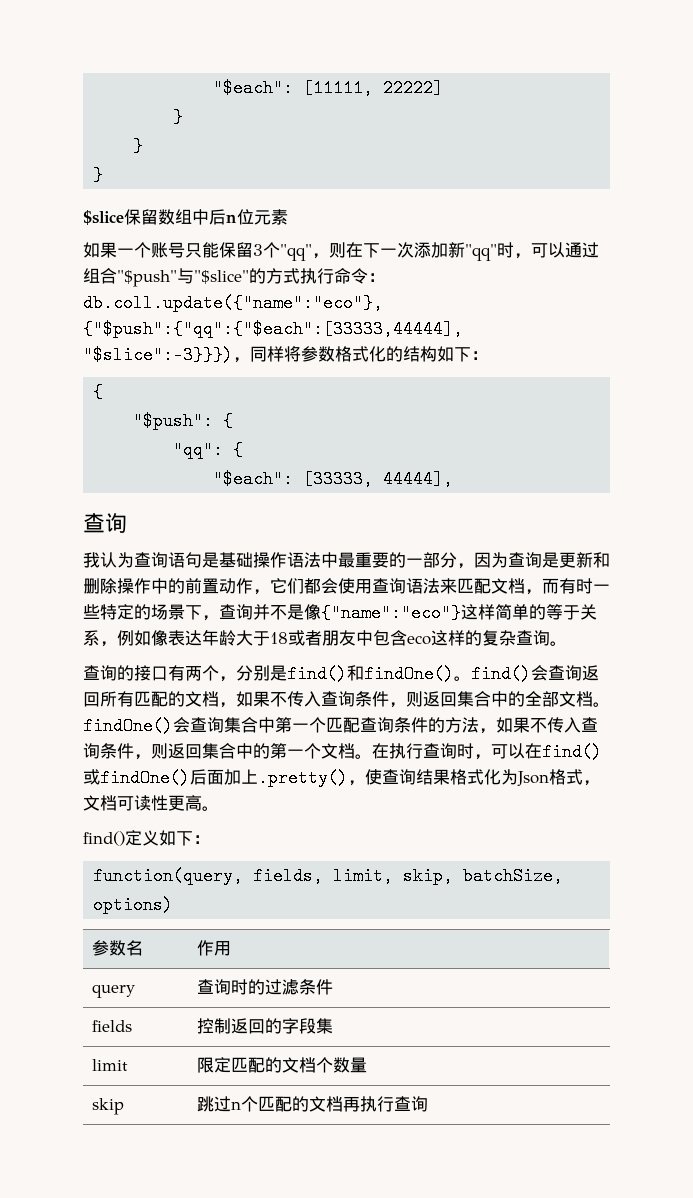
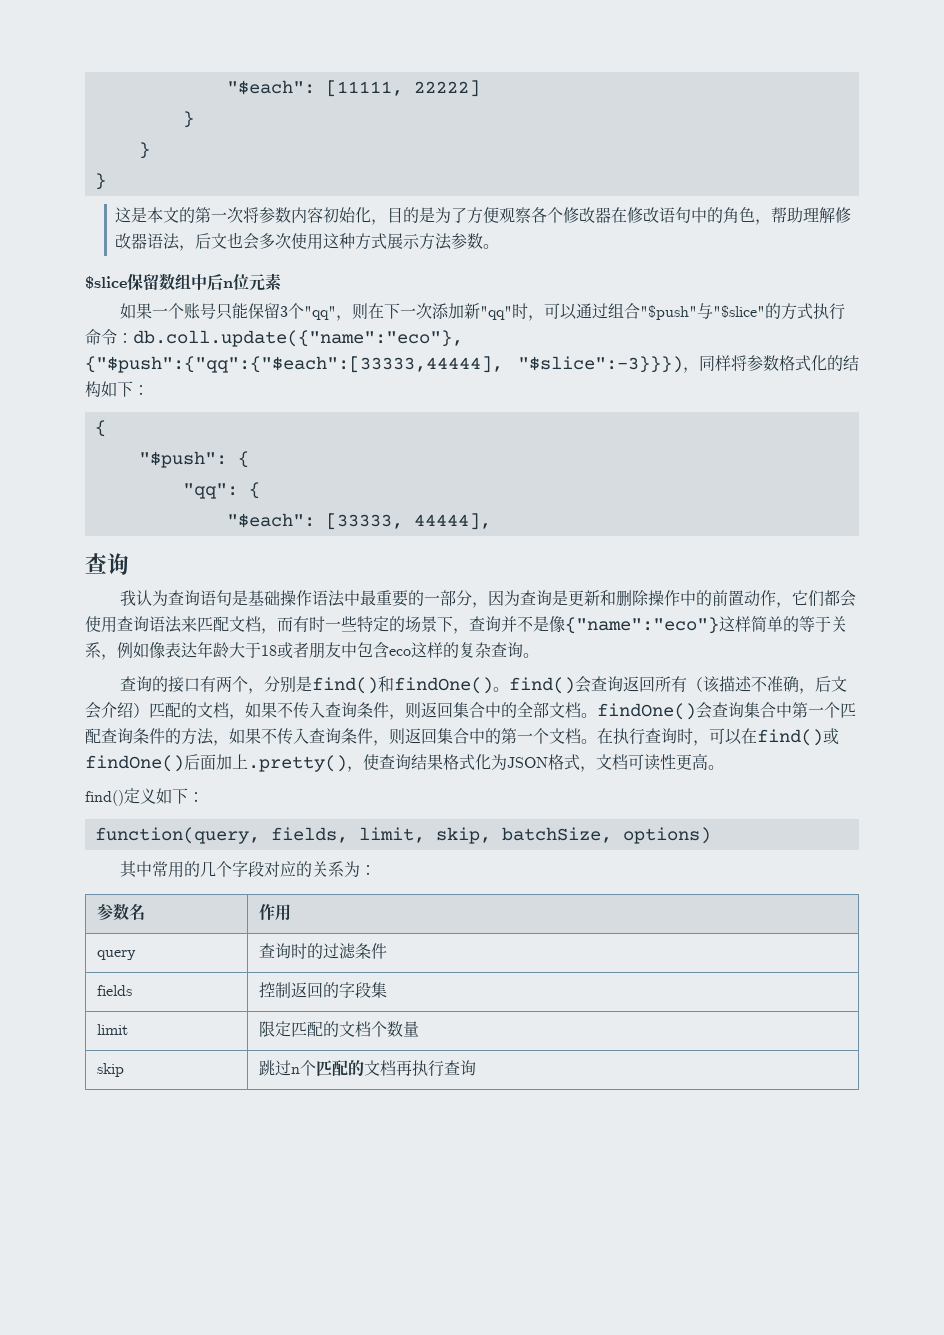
(104, 175) none -> [115,207,852,225] [115,232,500,251] // 这是本文的第一次将参数内容初始化，目的是为了方便观察各个修改器在修改语句中的角色，帮助理解修改器语法，后文也会多次使用这种方式展示方法参数。
(134, 699) none -> [687,676,848,694] [85,702,149,719] （该描述不准确，后文会介绍）
[517,771,549,786] Json -> [507,757,548,768] JSON
(174, 905) none -> [120,861,377,878] // 其中常用的几个字段对应的关系为：

